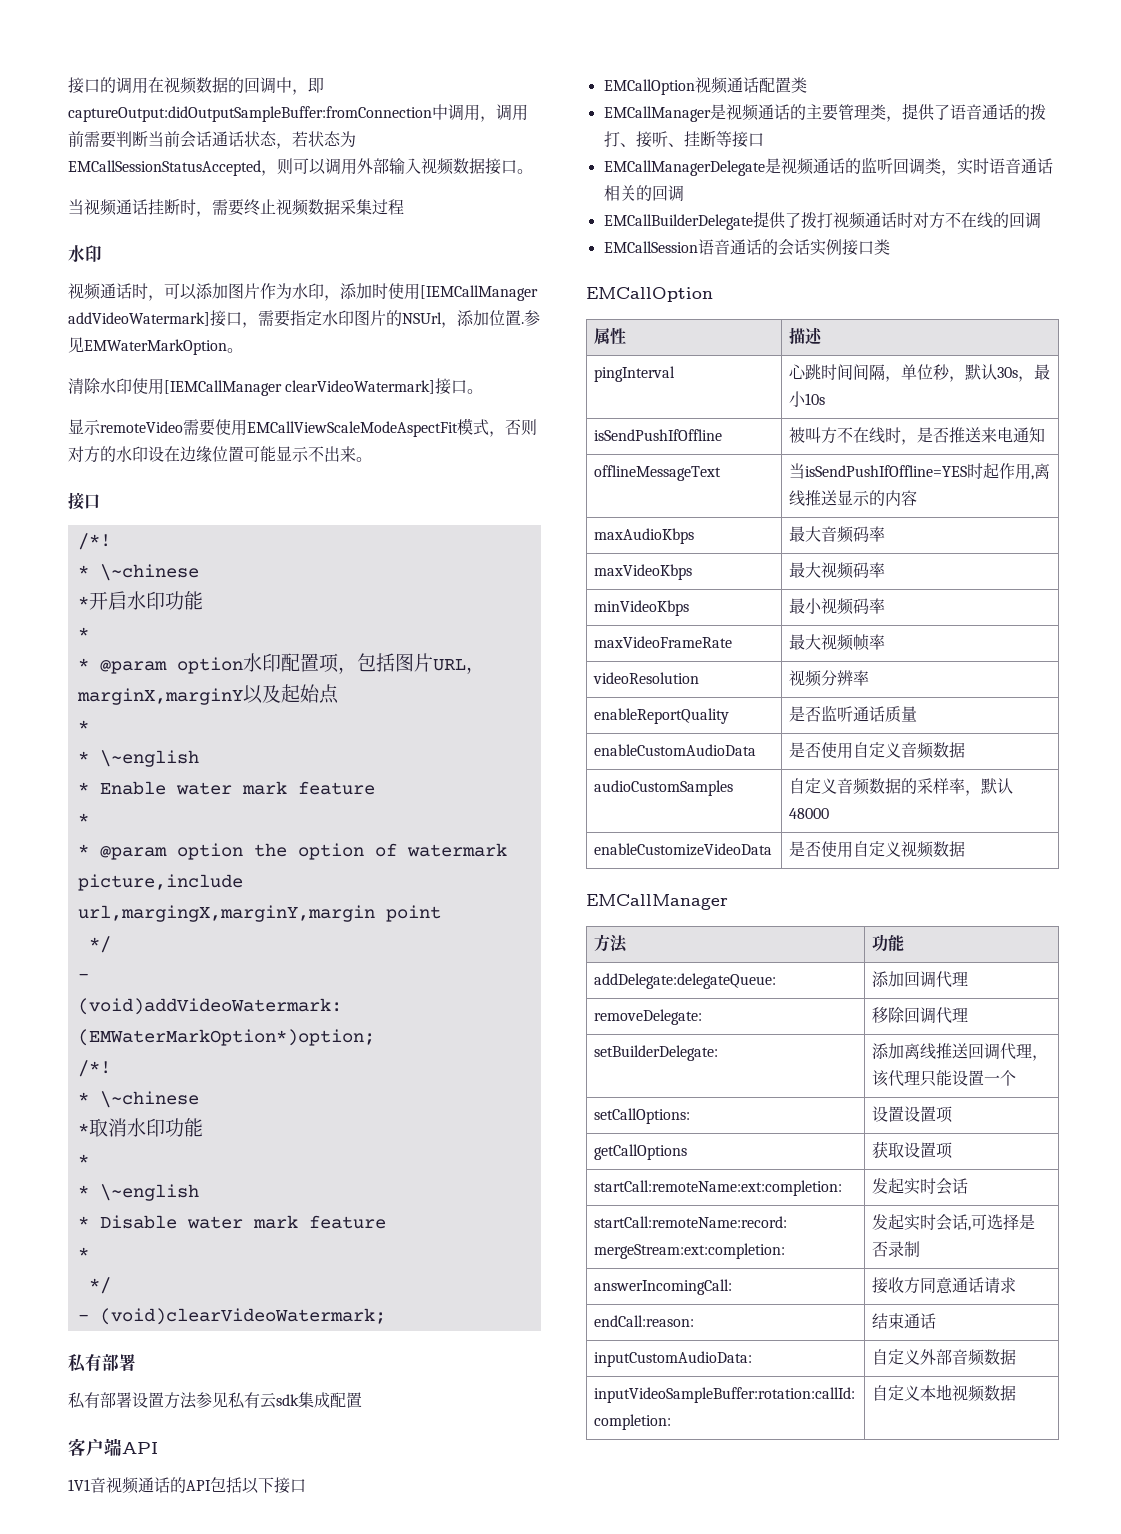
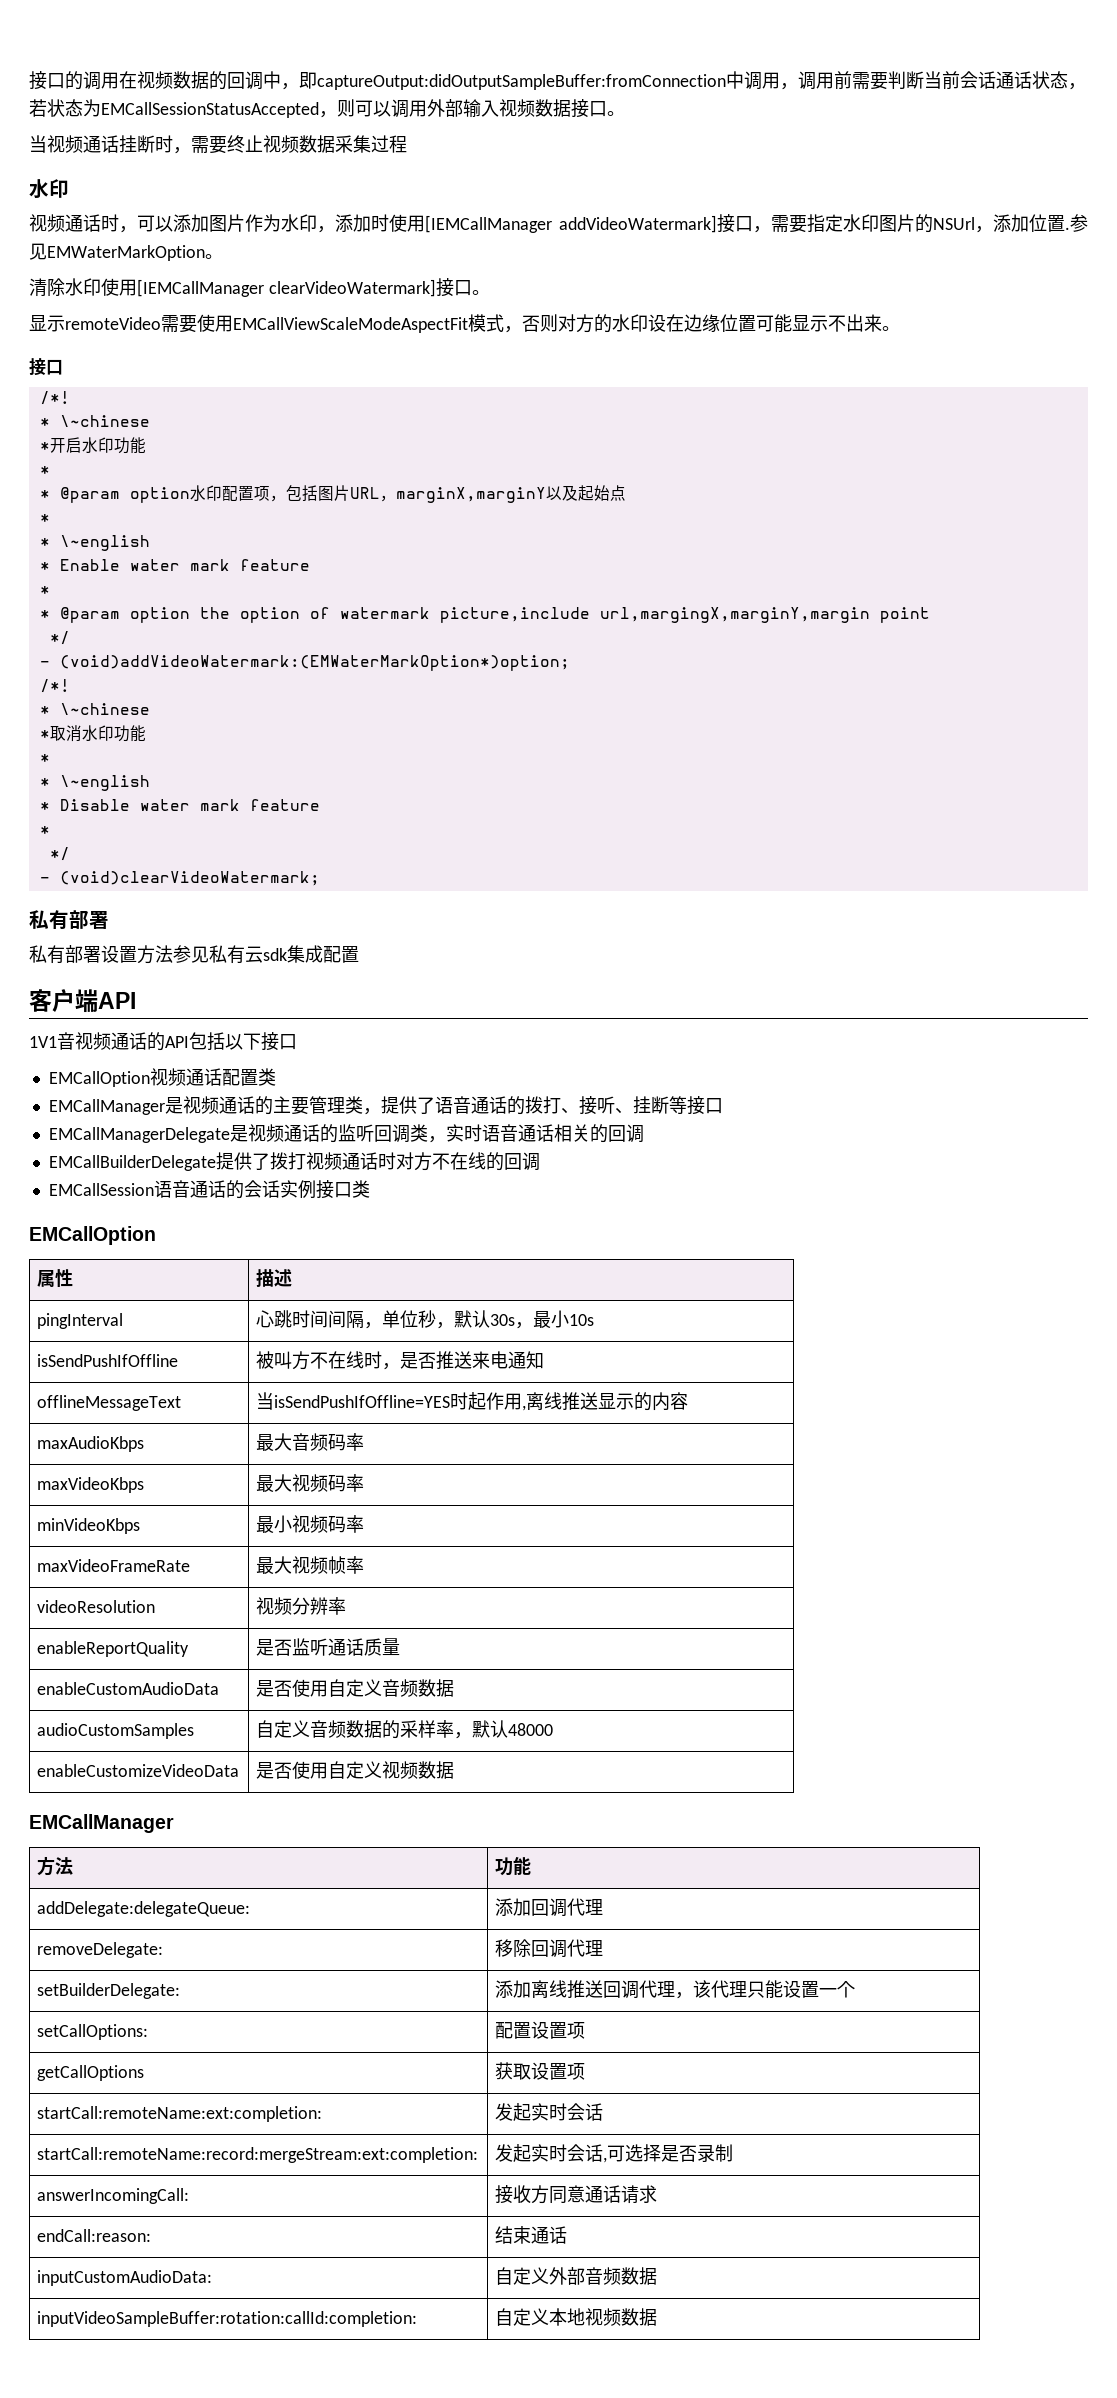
[872,1106,889,1122] 设 -> [495,2022,514,2039] 配

